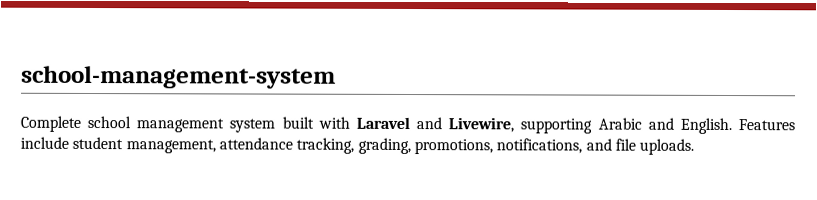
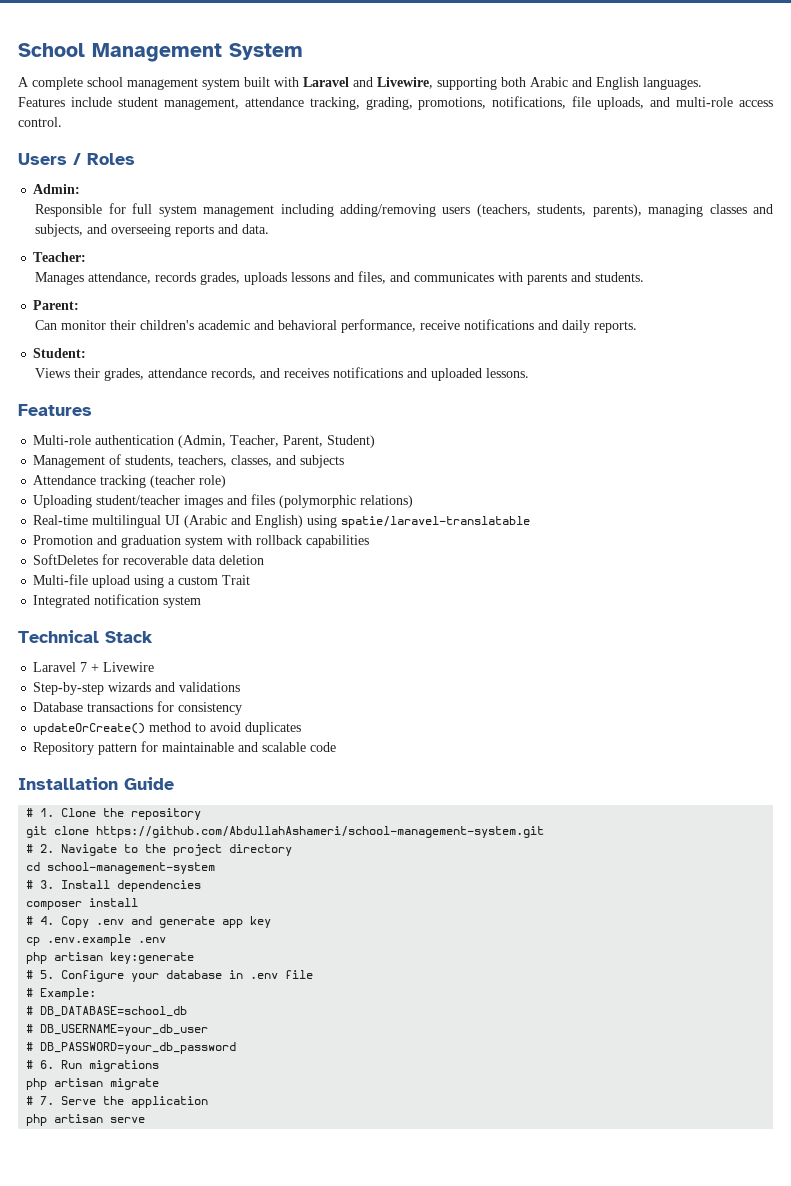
[21,65,336,89] [20,115,81,132] school-management-system // Complete -> [18,43,303,62] [18,77,83,90] School Management System // A complete
(593, 126) none -> [501,77,526,87] both
[679,117,732,135] English. -> [596,77,702,90] English languages. //
[585,138,695,155] and file uploads. -> [572,96,773,110] [18,117,62,127] [18,153,135,165] [33,184,81,194] [35,203,773,217] [35,224,270,237] [33,252,87,262] [35,271,645,285] [33,300,80,310] [35,319,638,333] [33,348,87,358] [35,367,530,381] [18,404,92,416] [33,435,376,448] [33,454,345,468] [33,475,227,488] [33,494,414,508] [33,515,531,528] [33,535,370,548] [33,554,265,565] [33,574,251,588] [33,594,202,608] [18,630,153,643] [33,662,155,672] [33,682,241,695] [33,701,243,715] [33,722,302,735] [33,741,337,755] [18,777,174,790] [26,808,202,820] [26,826,545,838] [26,844,293,856] [26,862,216,874] [26,880,202,892] [26,898,139,910] [26,916,272,928] [26,934,167,946] [26,952,195,964] [26,970,314,982] [26,988,97,1000] [26,1006,188,1017] [26,1024,209,1036] [26,1042,237,1054] [26,1060,160,1072] [26,1078,160,1090] [26,1096,209,1108] [26,1114,146,1126] file uploads, and multi-role access control. // Users / Roles // Admin: // Responsible for full system management including adding/removing users (teachers, students, parents), managing classes and subjects, and overseeing reports and data. // Teacher: // Manages attendance, records grades, uploads lessons and files, and communicates with parents and students. // Parent: // Can monitor their children's academic and behavioral performance, receive notifications and daily reports. // Student: // Views their grades, attendance records, and receives notifications and uploaded lessons. // Features // Multi-role authentication (Admin, Teacher, Parent, Student) // Management of students, teachers, classes, and subjects // Attendance tracking (teacher role) // Uploading student/teacher images and files (polymorphic relations) // Real-time multilingual UI (Arabic and English) using spatie/laravel-translatable // Promotion and graduation system with rollback capabilities // SoftDeletes for recoverable data deletion // Multi-file upload using a custom Trait // Integrated notification system // Technical Stack // Laravel 7 + Livewire // Step-by-step wizards and validations // Database transactions for consistency // updateOrCreate() method to avoid duplicates // Repository pattern for maintainable and scalable code // Installation Guide // # 1. Clone the repository // git clone https://github.com/AbdullahAshameri/school-management-system.git // # 2. Navigate to the project directory // cd school-management-system // # 3. Install dependencies // composer install // # 4. Copy .env and generate app key // cp .env.example .env // php artisan key:generate // # 5. Configure your database in .env file // # Example: // # DB_DATABASE=school_db // # DB_USERNAME=your_db_user // # DB_PASSWORD=your_db_password // # 6. Run migrations // php artisan migrate // # 7. Serve the application // php artisan serve

